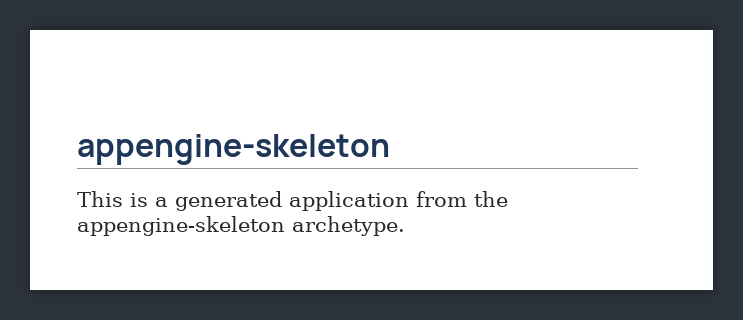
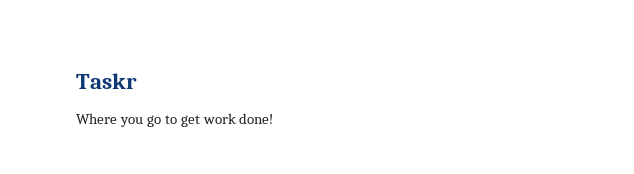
[77,134,390,165] [77,191,508,211] [77,216,405,236] appengine-skeleton // This is a generated application from the appengine-skeleton archetype. -> [76,73,137,89] [76,113,274,127] Taskr // Where you go to get work done!

